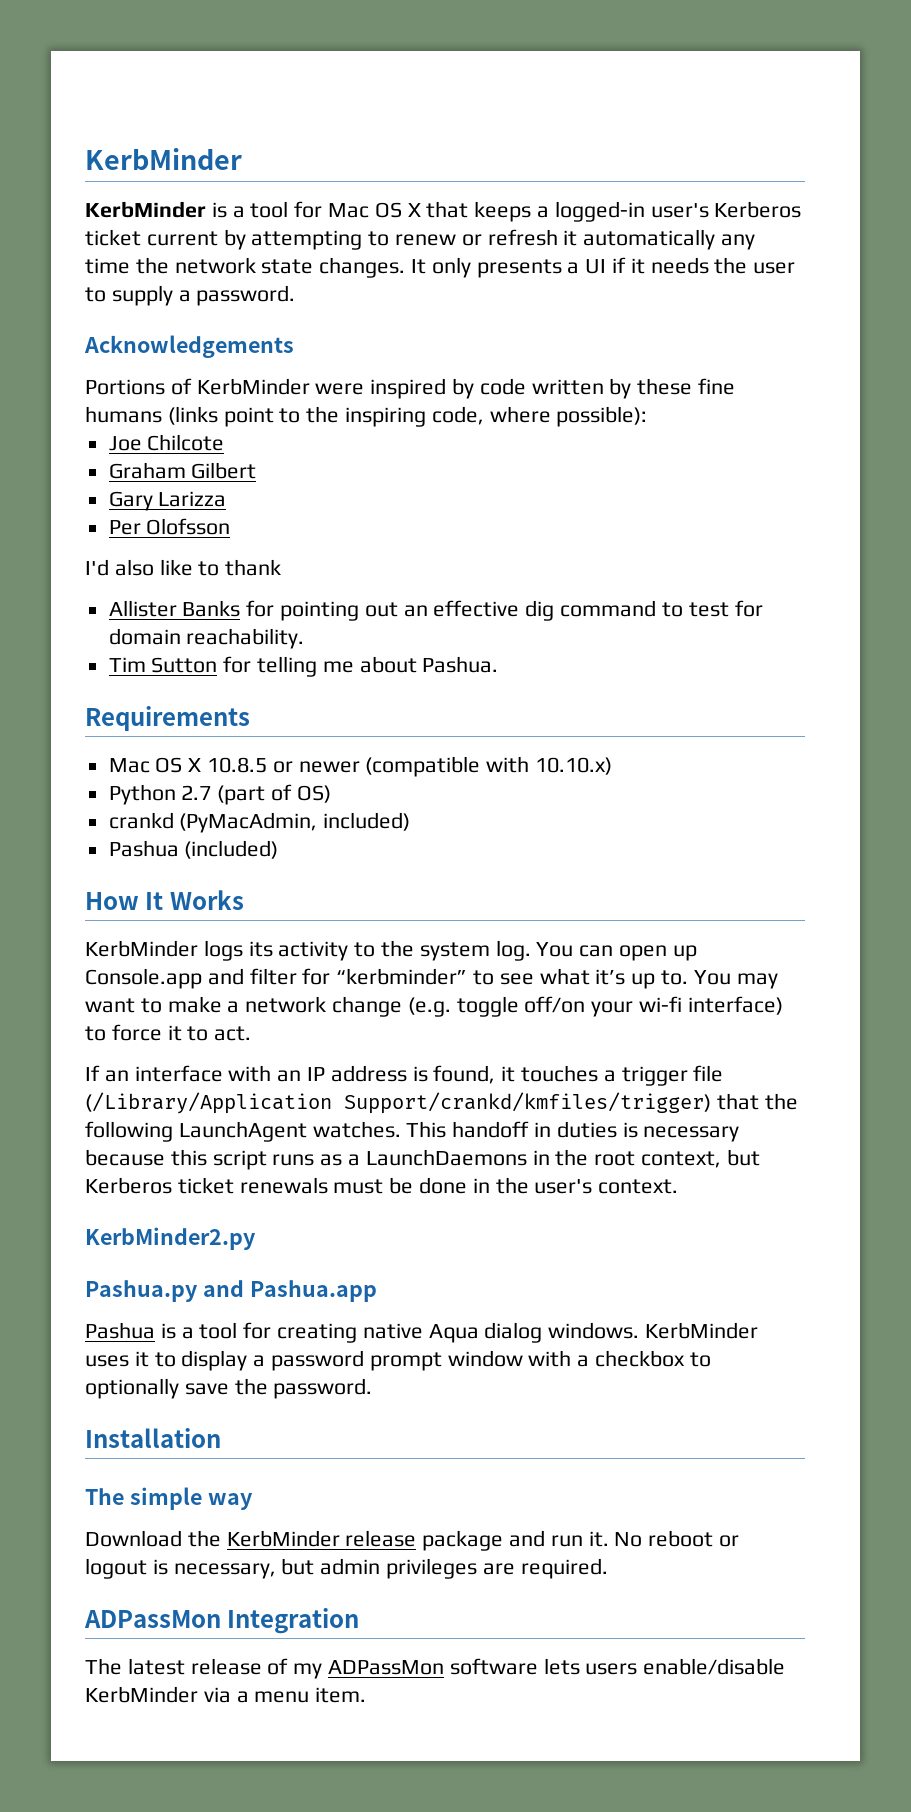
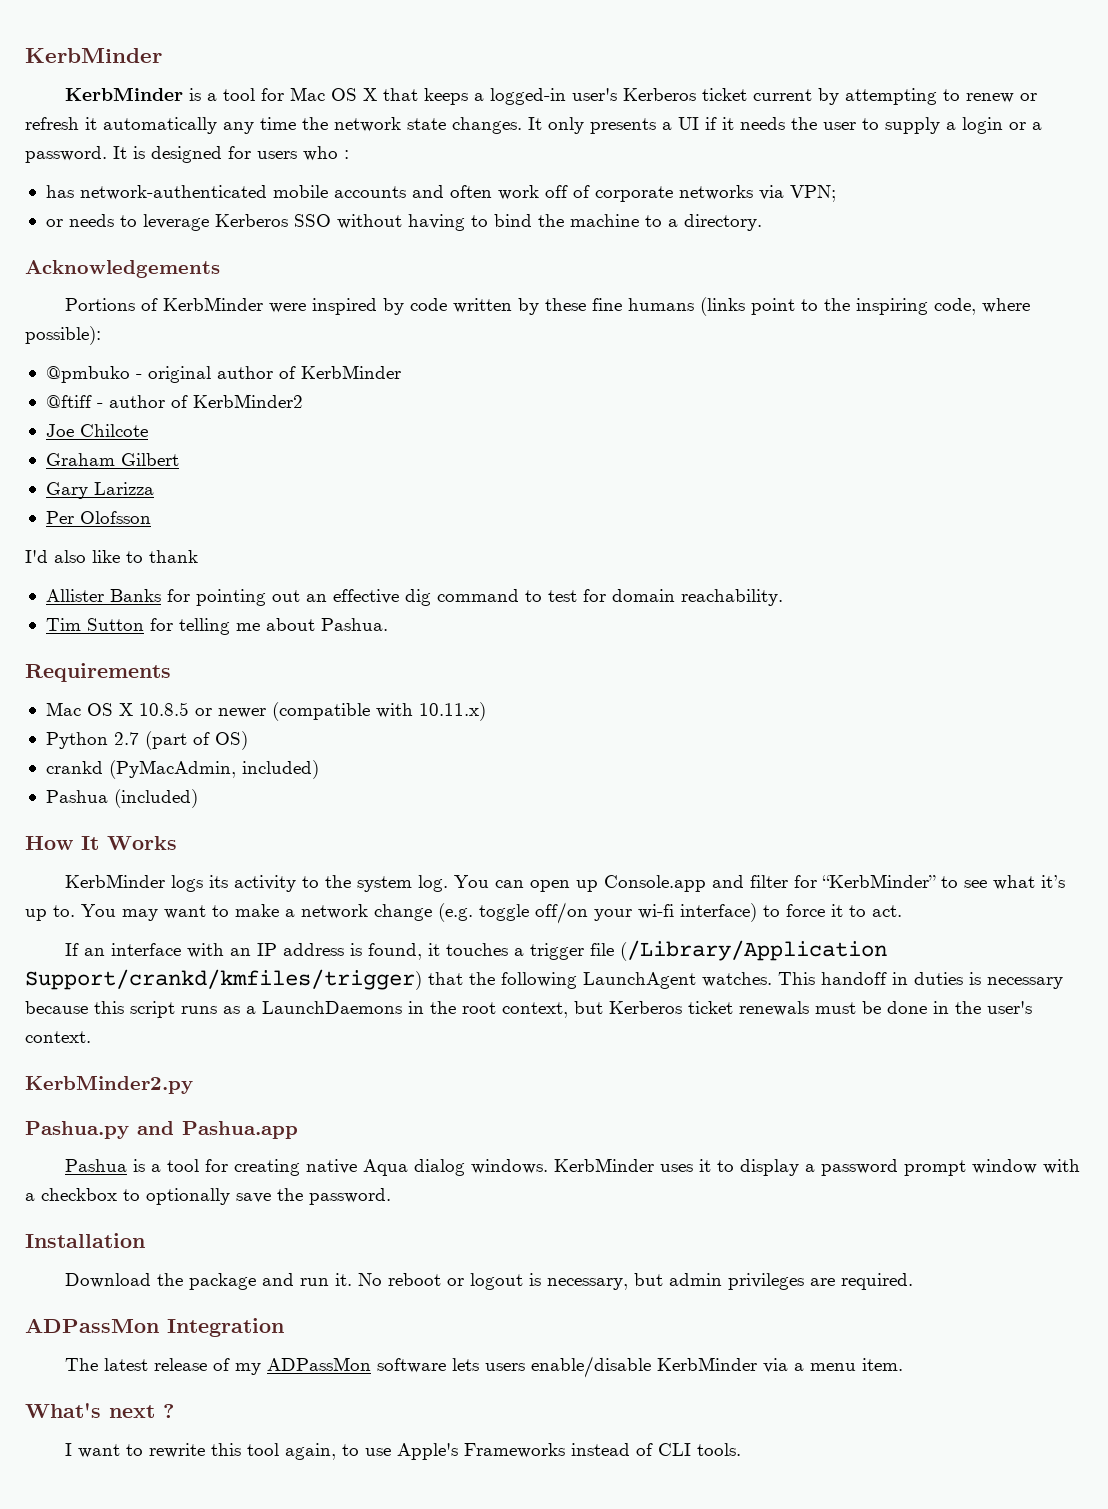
[196,285,296,306] password. -> [962,117,1042,134] [25,146,349,163] [45,185,836,202] [45,214,762,231] login or a password. It is designed for users who : // has network-authenticated mobile accounts and often work off of corporate networks via VPN; // or needs to leverage Kerberos SSO without having to bind the machine to a directory.
(648, 416) none -> [45,365,401,383] [45,394,303,408] // @pmbuko - original author of KerbMinder // @ftiff - author of KerbMinder2
[535,757,613,775] 10.10.x) -> [418,702,486,721] 10.11.x)
[336,968,468,985] “kerbminder” -> [822,874,937,888] “KerbMinder”
[85,1487,253,1510] // The simple way -> (145, 1240) none
[226,1530,417,1547] KerbMinder release -> (184, 1279) none
(367, 1695) none -> [25,1403,174,1418] [65,1443,742,1460] // What's next ? // I want to rewrite this tool again, to use Apple's Frameworks instead of CLI tools.

